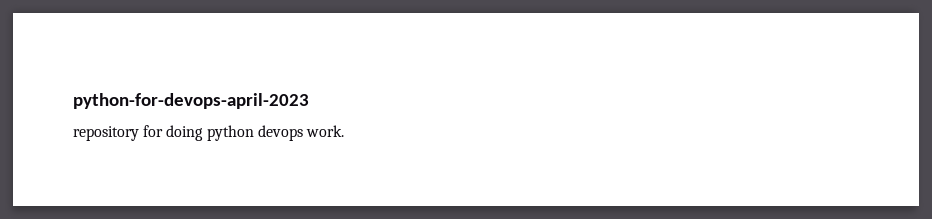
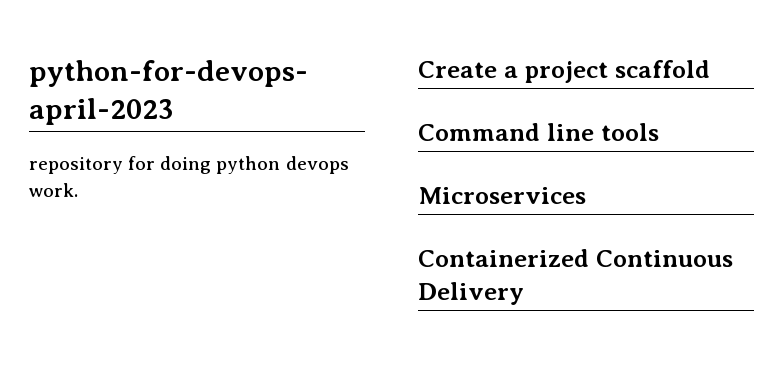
(344, 131) none -> [418,60,710,83] [418,123,659,141] [418,187,586,204] [418,249,733,267] [418,282,524,305] // Create a project scaffold // Command line tools // Microservices // Containerized Continuous Delivery

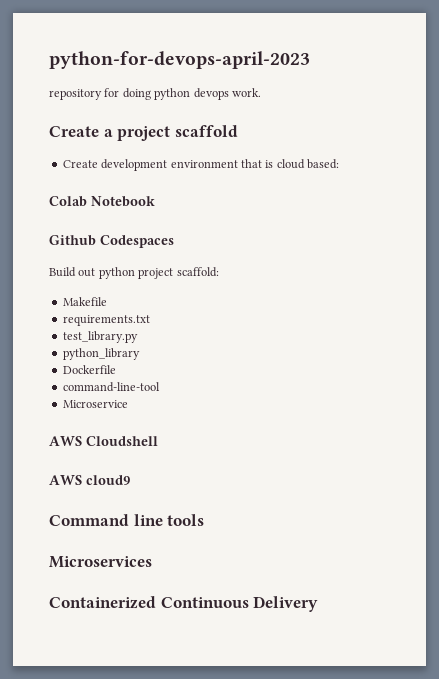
(710, 69) none -> [62,159,339,171] [49,196,155,207] [49,235,174,248] [49,267,219,279] [62,297,107,306] [62,315,150,326] [62,331,138,343] [62,348,140,360] [62,365,116,374] [62,382,160,392] [62,400,128,408] [49,436,158,446] [49,475,130,485] // Create development environment that is cloud based: // Colab Notebook // Github Codespaces // Build out python project scaffold: // Makefile // requirements.txt // test_library.py // python_library // Dockerfile // command-line-tool // Microservice // AWS Cloudshell // AWS cloud9

